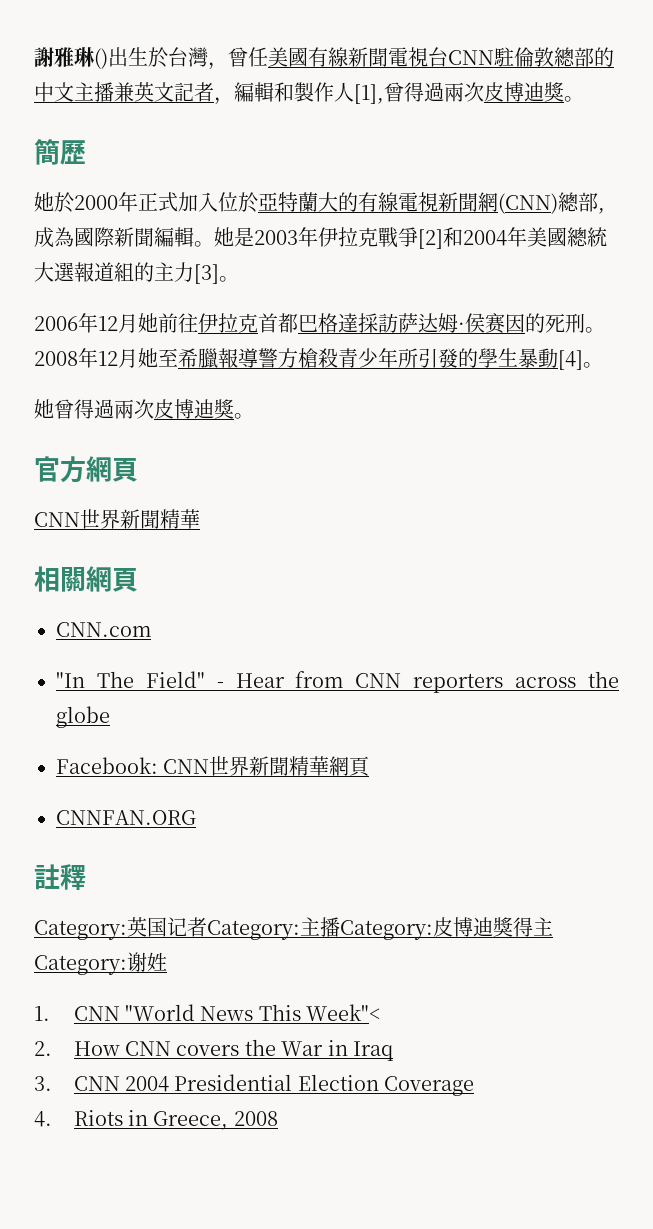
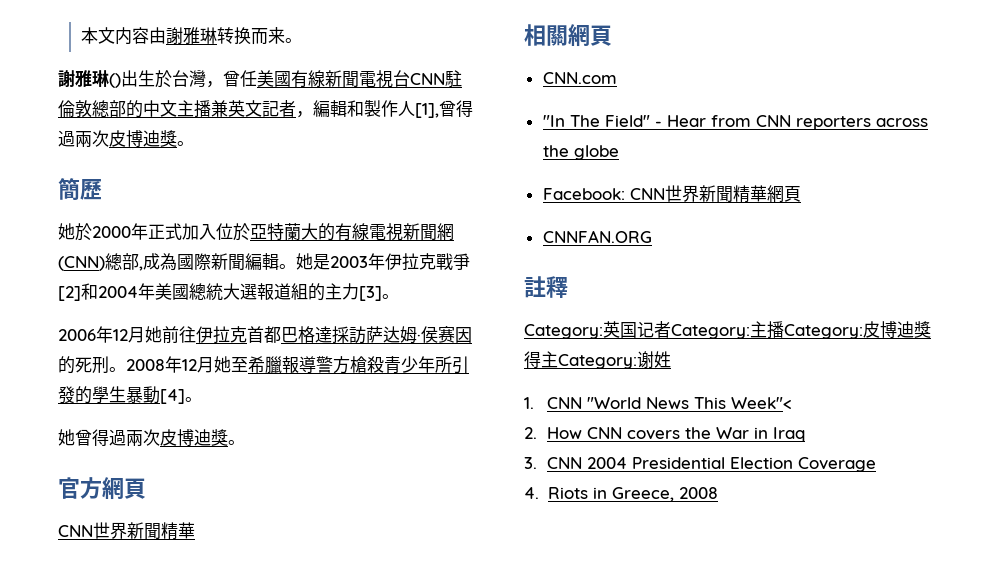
(34, 57) none -> [80,27,302,45] 本文内容由謝雅琳转换而来。 //

